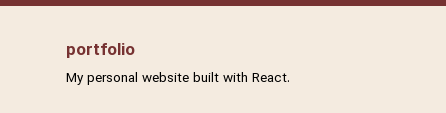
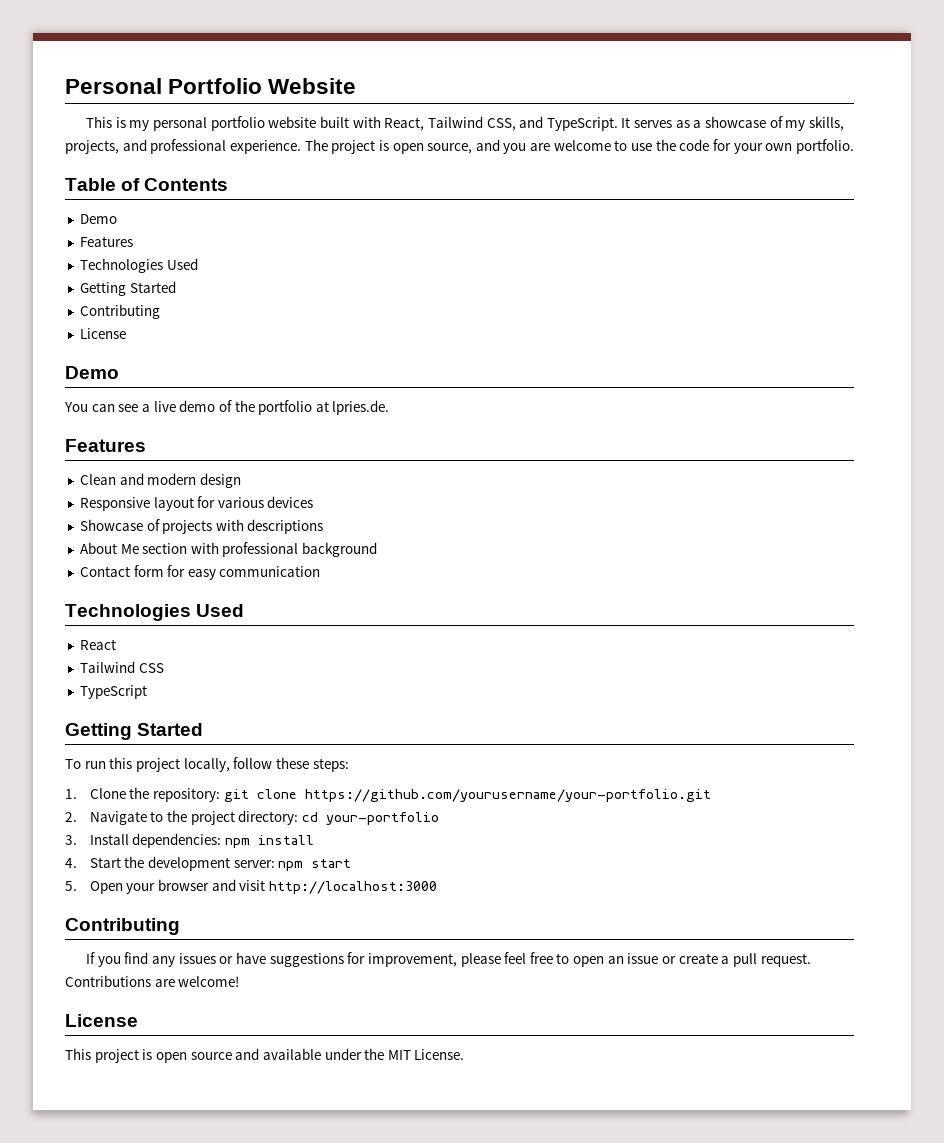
[66,43,135,58] [66,72,138,85] portfolio // My personal -> [65,78,357,94] [86,116,265,131] Personal Portfolio Website // This is my personal portfolio
[252,73,290,82] React. -> [384,116,845,131] [65,139,854,154] [65,178,229,191] [79,214,117,224] [79,236,133,247] [79,258,198,273] [79,281,176,296] [79,304,160,319] [79,328,126,339] [65,366,119,379] [64,400,390,415] [65,439,146,452] [79,473,241,488] [79,496,314,511] [79,519,324,534] [79,542,378,557] [79,565,321,580] [65,604,245,621] [79,639,116,650] [79,661,164,673] [79,685,147,699] [65,723,204,740] [65,757,349,772] [65,787,711,802] [65,810,439,825] [65,833,314,848] [65,856,352,871] [65,879,437,894] [65,918,180,935] [86,952,811,967] [65,975,240,987] [65,1014,138,1027] [65,1048,465,1063] React, Tailwind CSS, and TypeScript. It serves as a showcase of my skills, projects, and professional experience. The project is open source, and you are welcome to use the code for your own portfolio. // Table of Contents // Demo // Features // Technologies Used // Getting Started // Contributing // License // Demo // You can see a live demo of the portfolio at lpries.de. // Features // Clean and modern design // Responsive layout for various devices // Showcase of projects with descriptions // About Me section with professional background // Contact form for easy communication // Technologies Used // React // Tailwind CSS // TypeScript // Getting Started // To run this project locally, follow these steps: // 1. Clone the repository: git clone https://github.com/yourusername/your-portfolio.git // 2. Navigate to the project directory: cd your-portfolio // 3. Install dependencies: npm install // 4. Start the development server: npm start // 5. Open your browser and visit http://localhost:3000 // Contributing // If you find any issues or have suggestions for improvement, please feel free to open an issue or create a pull request. Contributions are welcome! // License // This project is open source and available under the MIT License.

